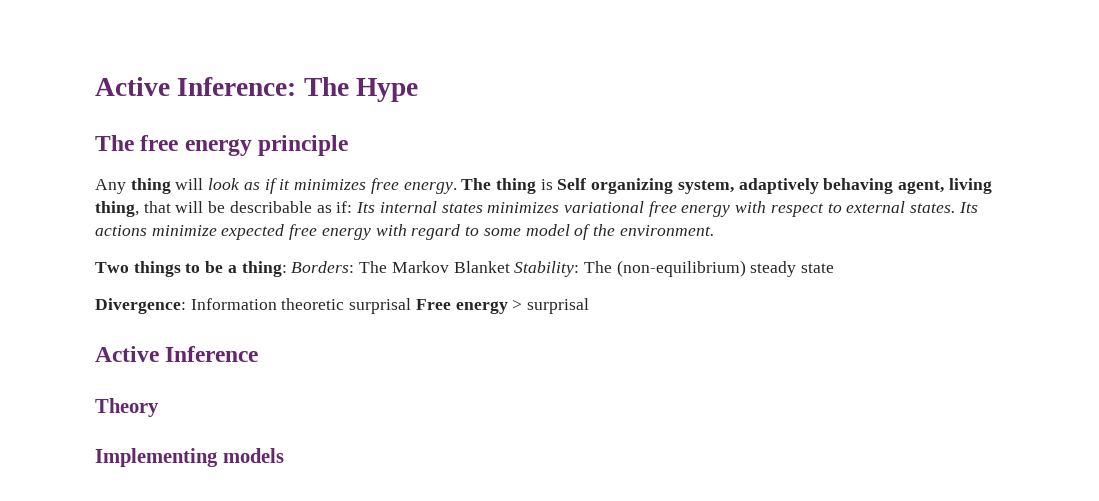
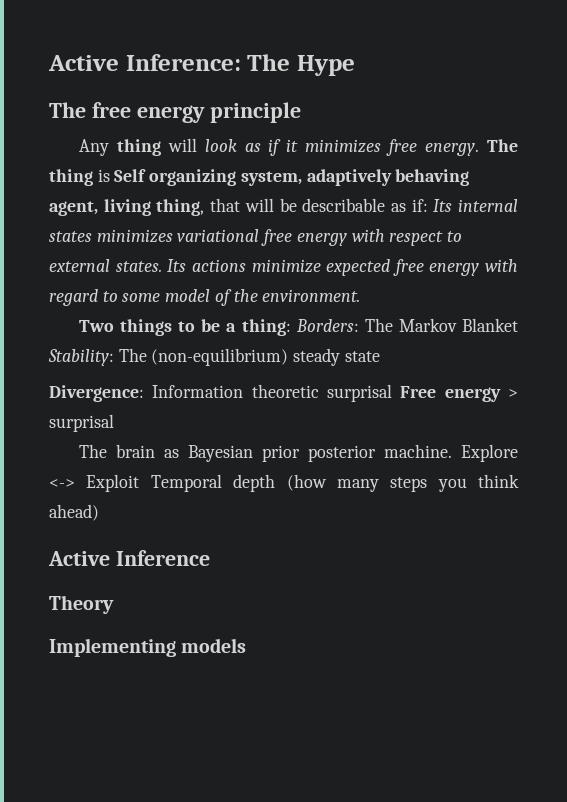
(590, 306) none -> [78,444,518,462] [49,474,519,492] [49,504,99,521] // The brain as Bayesian prior posterior machine. Explore <-> Exploit Temporal depth (how many steps you think ahead)

